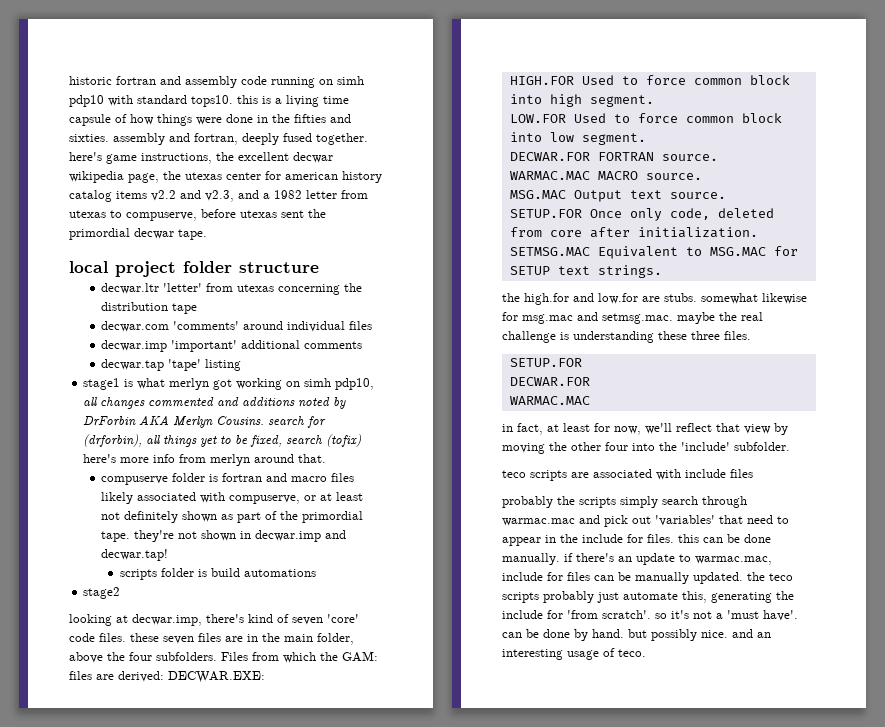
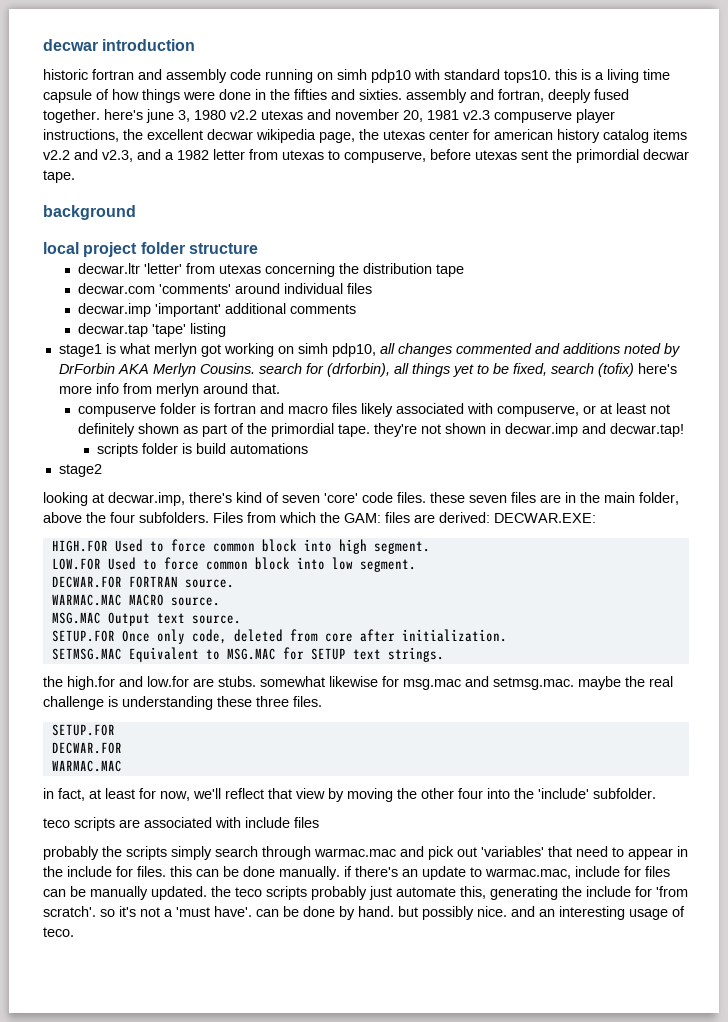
(69, 80) none -> [43,39,196,51] decwar introduction //
[106,154,137,164] game -> [146,109,615,123] june 3, 1980 v2.2 utexas and november 20, 1981 v2.3 compuserve player
(207, 234) none -> [43,205,136,220] // background

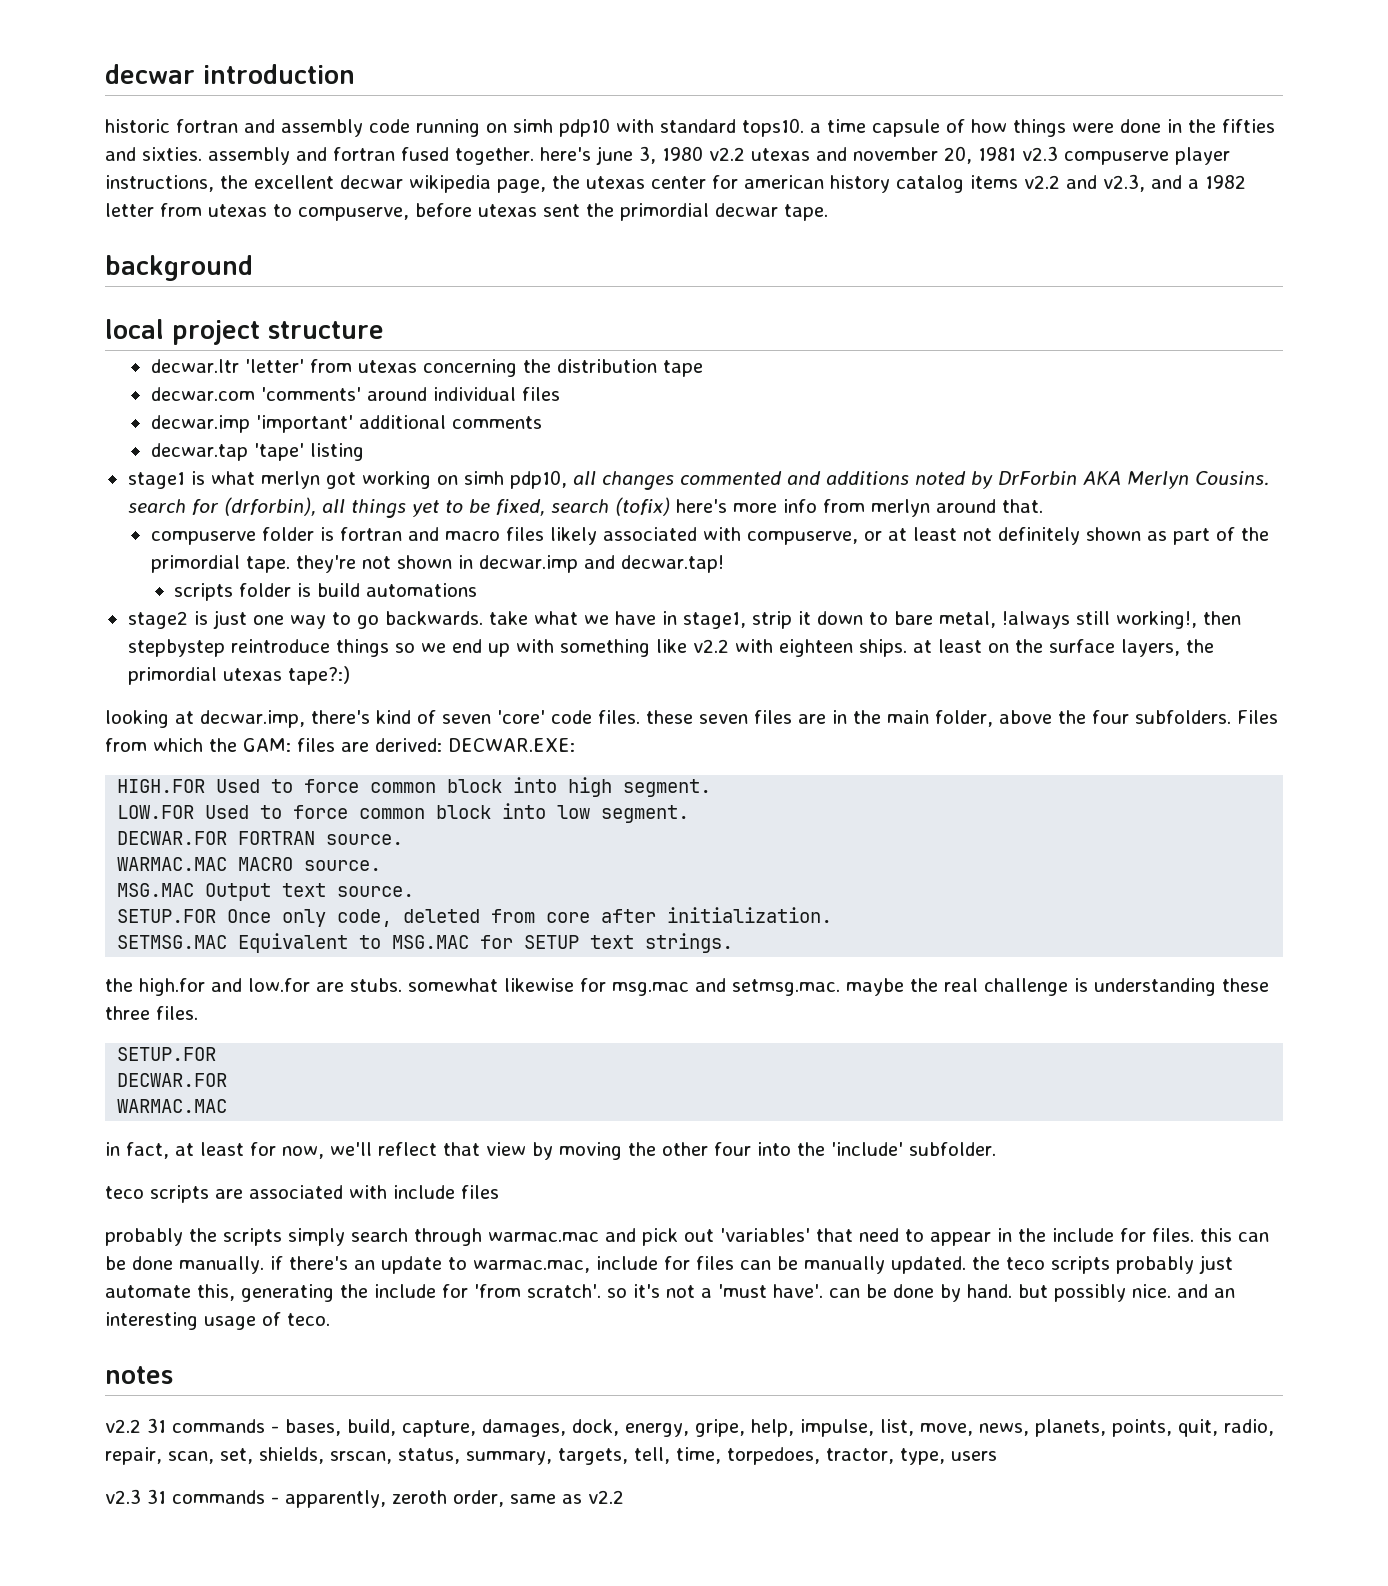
[555,69,639,83] this is a living -> [810,123,821,133] a
[498,89,591,103] fortran, deeply -> [333,147,395,161] fortran
[140,242,185,254] folder -> (260, 332) none
(102, 470) none -> [193,610,1241,629] [127,639,1214,657] [127,666,350,685] is just one way to go backwards. take what we have in stage1, strip it down to bare metal, !always still working!, then stepbystep reintroduce things so we end up with something like v2.2 with eighteen ships. at least on the surface layers, the primordial utexas tape?:)
(74, 932) none -> [105,1366,173,1384] [105,1418,1274,1437] [105,1447,997,1465] [105,1489,624,1508] // notes // v2.2 31 commands - bases, build, capture, damages, dock, energy, gripe, help, impulse, list, move, news, planets, points, quit, radio, repair, scan, set, shields, srscan, status, summary, targets, tell, time, torpedoes, tractor, type, users // v2.3 31 commands - apparently, zeroth order, same as v2.2

